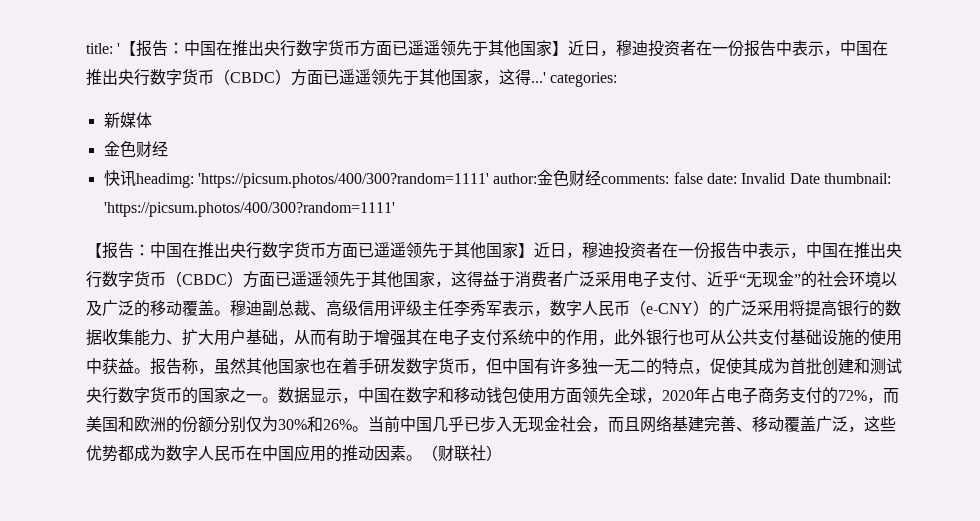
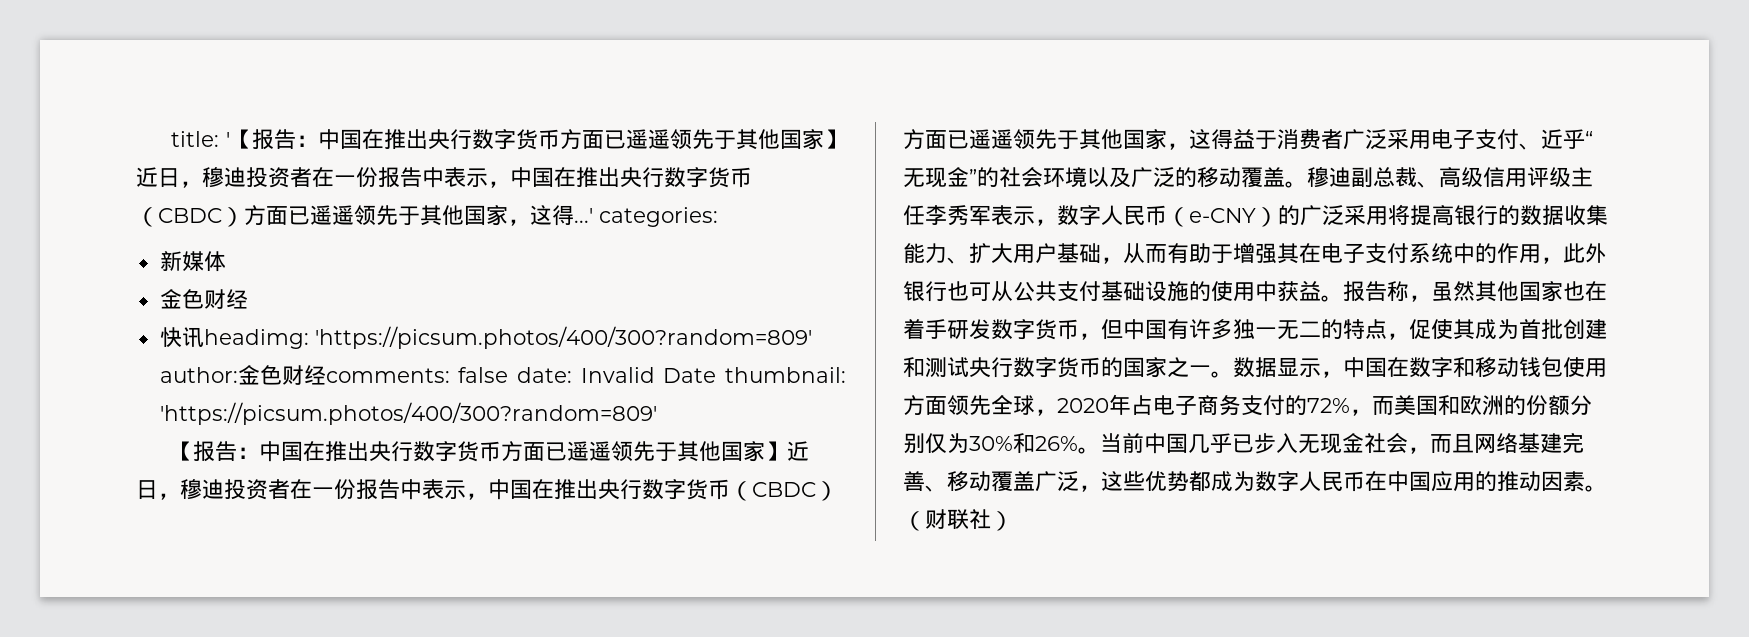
[197,173,489,188] 'https://picsum.photos/400/300?random=1111' -> [314,326,812,349] 'https://picsum.photos/400/300?random=809'
[103,202,395,217] 'https://picsum.photos/400/300?random=1111' -> [159,402,657,425] 'https://picsum.photos/400/300?random=809'

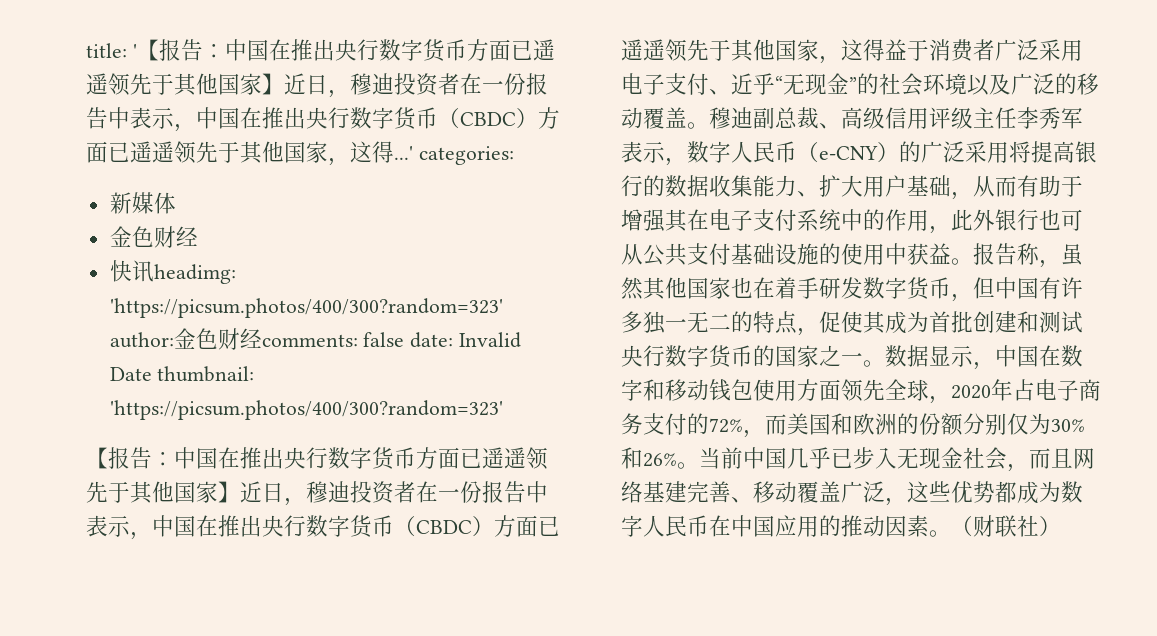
[314,326,812,349] 'https://picsum.photos/400/300?random=809' -> [109,298,503,318] 'https://picsum.photos/400/300?random=323'
[159,402,657,425] 'https://picsum.photos/400/300?random=809' -> [109,400,503,420] 'https://picsum.photos/400/300?random=323'

